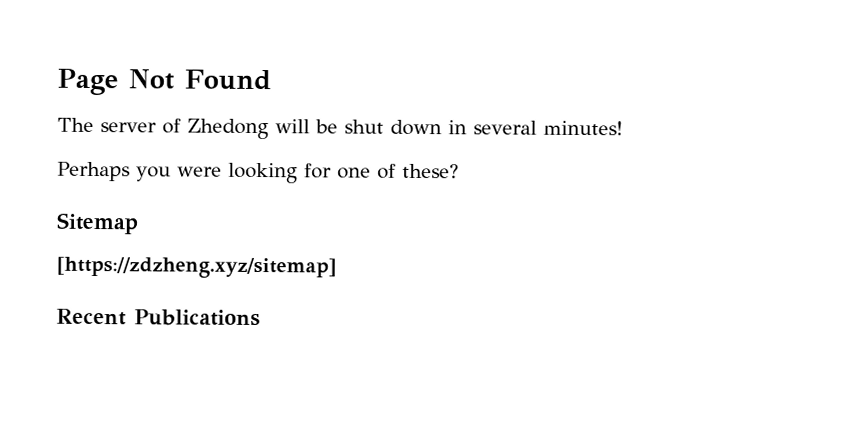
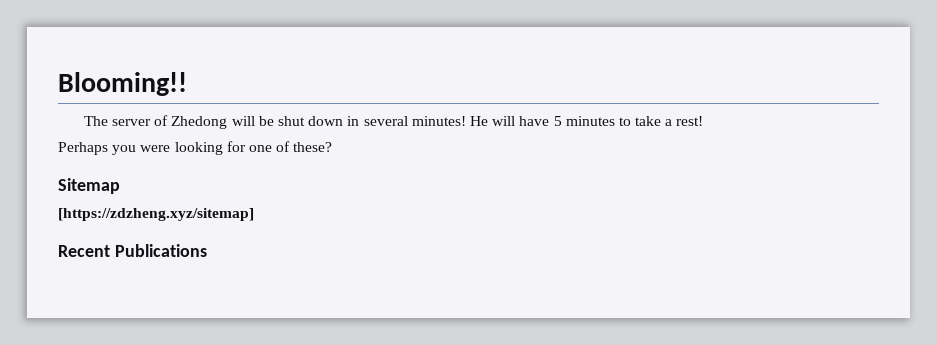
[57,68,271,96] Page Not Found -> [58,72,187,96] Blooming!!
(623, 128) none -> [469,116,704,126] He will have 5 minutes to take a rest!

